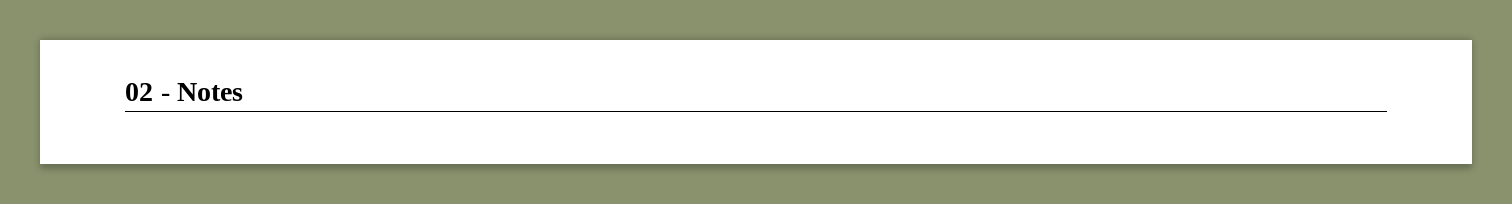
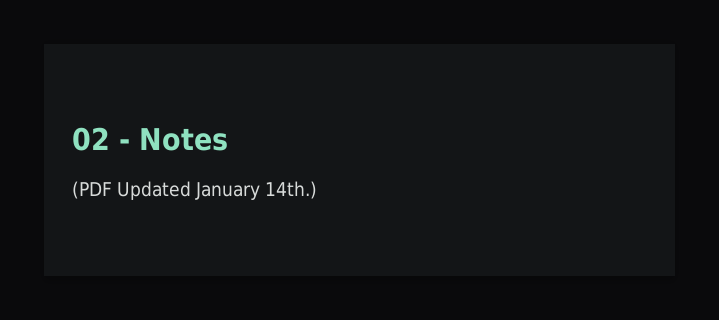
(244, 92) none -> [72,181,318,200] // (PDF Updated January 14th.)

